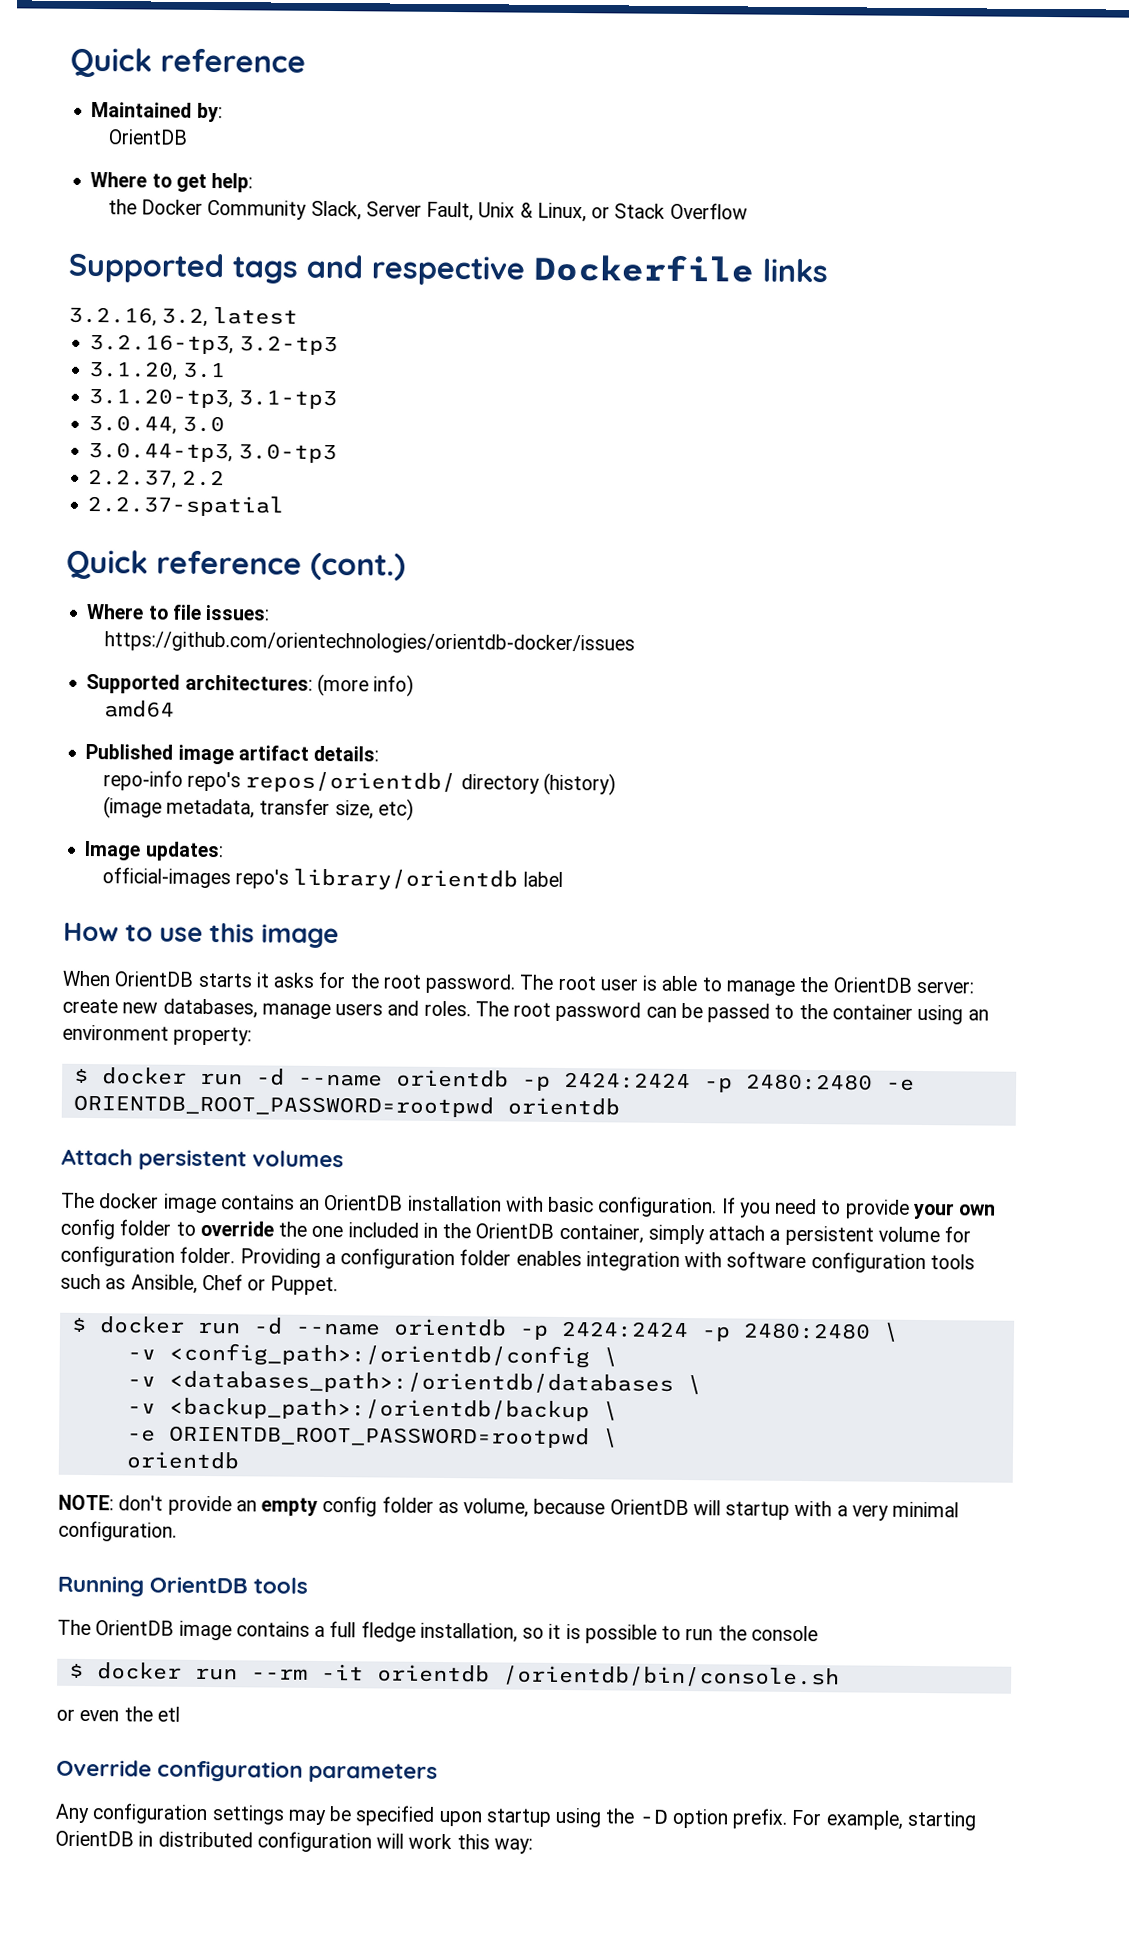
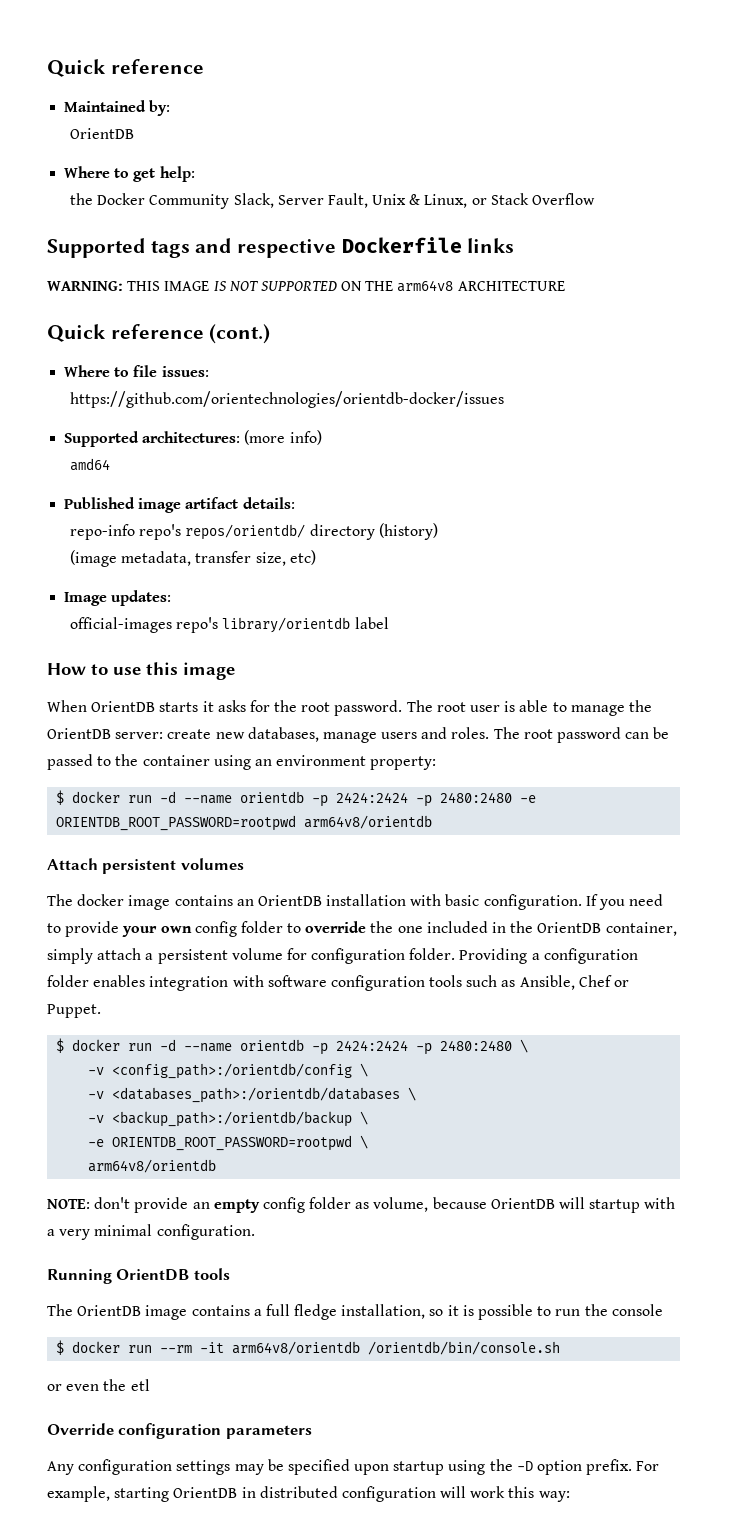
[68,306,298,327] [89,333,338,356] [88,360,226,381] [88,387,337,410] [88,414,225,435] [88,441,337,464] [88,468,225,489] [87,494,285,517] 3.2.16, 3.2, latest // 3.2.16-tp3, 3.2-tp3 // 3.1.20, 3.1 // 3.1.20-tp3, 3.1-tp3 // 3.0.44, 3.0 // 3.0.44-tp3, 3.0-tp3 // 2.2.37, 2.2 // 2.2.37-spatial -> [47,280,565,292] WARNING: THIS IMAGE IS NOT SUPPORTED ON THE arm64v8 ARCHITECTURE
[506,1097,620,1116] orientdb -> [304,815,433,829] arm64v8/orientdb
[125,1451,239,1470] orientdb -> [88,1159,217,1173] arm64v8/orientdb
[376,1664,490,1683] orientdb -> [232,1341,361,1355] arm64v8/orientdb

